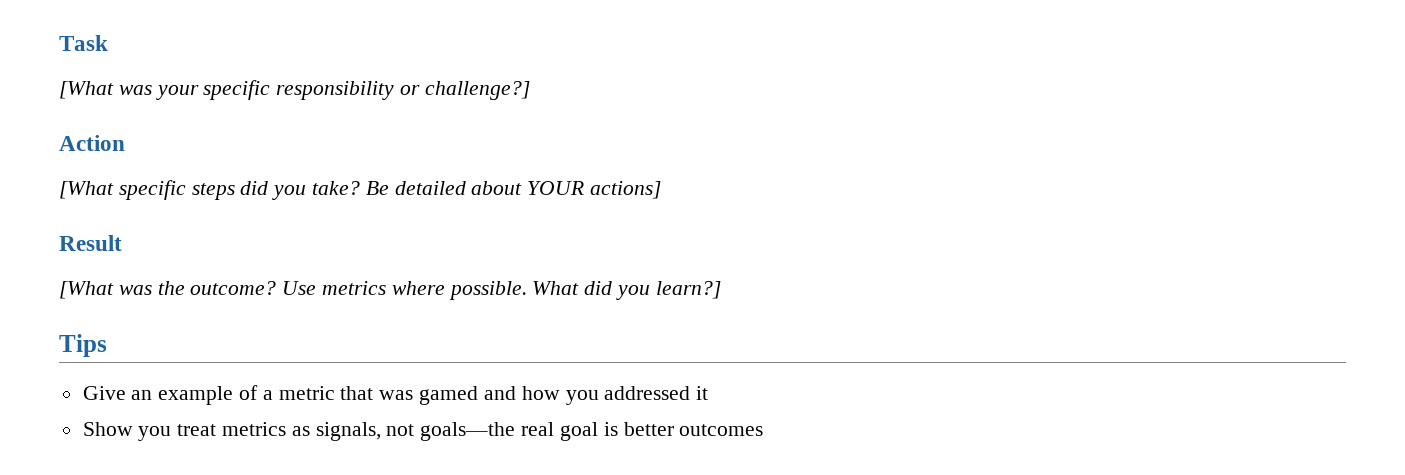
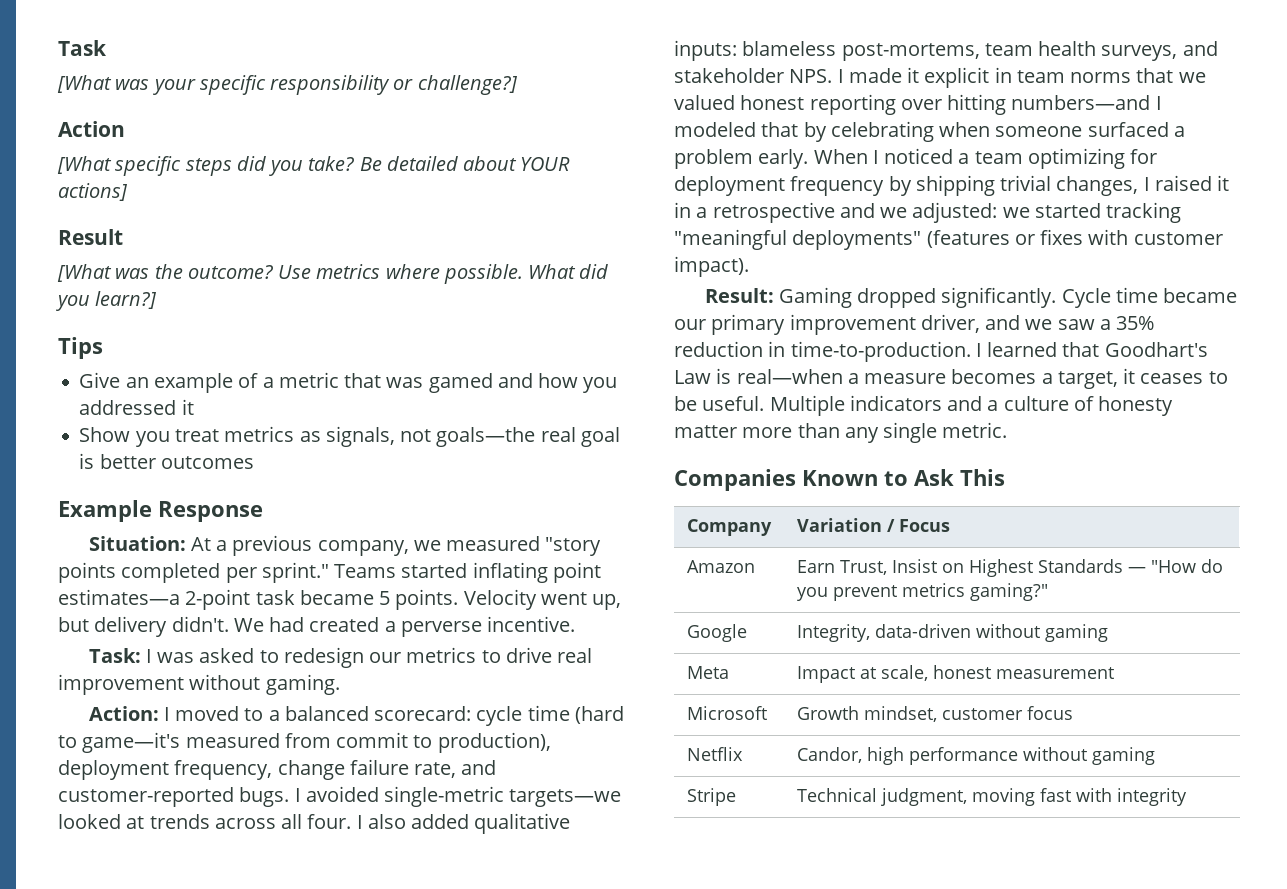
(764, 430) none -> [58,500,263,522] [88,535,602,556] [58,562,601,583] [58,589,622,610] [58,616,576,637] [88,647,593,668] [58,674,340,695] [88,705,624,726] [58,732,551,753] [58,759,497,780] [58,786,622,807] [58,813,571,834] [674,40,1218,61] [674,67,1206,88] [674,94,1162,115] [674,121,1185,142] [674,148,1158,169] [674,175,1230,196] [674,202,1182,223] [674,229,1223,250] [674,256,749,277] [704,287,1238,308] [674,314,1155,335] [674,341,1208,362] [674,368,1228,389] [674,395,1174,416] [674,422,1008,443] [674,469,1005,491] [686,519,772,536] [796,518,950,532] [686,560,755,573] [796,559,1223,577] [796,583,1048,601] [686,624,747,642] [796,624,1108,642] [686,666,729,679] [796,665,1114,683] [686,706,767,720] [796,706,1073,722] [686,747,743,761] [796,747,1155,765] [686,788,736,806] [796,788,1187,806] // Example Response // Situation: At a previous company, we measured "story points completed per sprint." Teams started inflating point estimates—a 2-point task became 5 points. Velocity went up, but delivery didn't. We had created a perverse incentive. // Task: I was asked to redesign our metrics to drive real improvement without gaming. // Action: I moved to a balanced scorecard: cycle time (hard to game—it's measured from commit to production), deployment frequency, change failure rate, and customer-reported bugs. I avoided single-metric targets—we looked at trends across all four. I also added qualitative inputs: blameless post-mortems, team health surveys, and stakeholder NPS. I made it explicit in team norms that we valued honest reporting over hitting numbers—and I modeled that by celebrating when someone surfaced a problem early. When I noticed a team optimizing for deployment frequency by shipping trivial changes, I raised it in a retrospective and we adjusted: we started tracking "meaningful deployments" (features or fixes with customer impact). // Result: Gaming dropped significantly. Cycle time became our primary improvement driver, and we saw a 35% reduction in time-to-production. I learned that Goodhart's Law is real—when a measure becomes a target, it ceases to be useful. Multiple indicators and a culture of honesty matter more than any single metric. // Companies Known to Ask This // Company | Variation / Focus // Amazon | Earn Trust, Insist on Highest Standards — "How do you prevent metrics gaming?" // Google | Integrity, data-driven without gaming // Meta | Impact at scale, honest measurement // Microsoft | Growth mindset, customer focus // Netflix | Candor, high performance without gaming // Stripe | Technical judgment, moving fast with integrity

